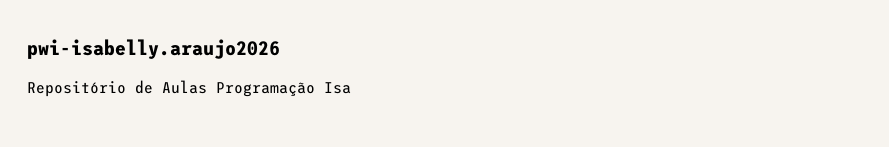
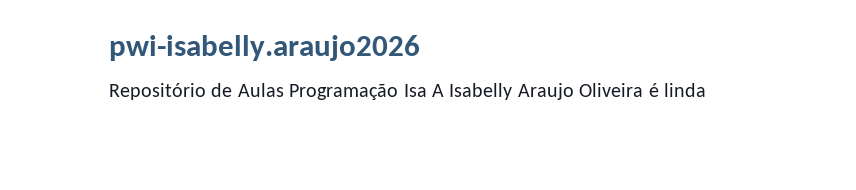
(351, 88) none -> [432,83,706,100] A Isabelly Araujo Oliveira é linda

